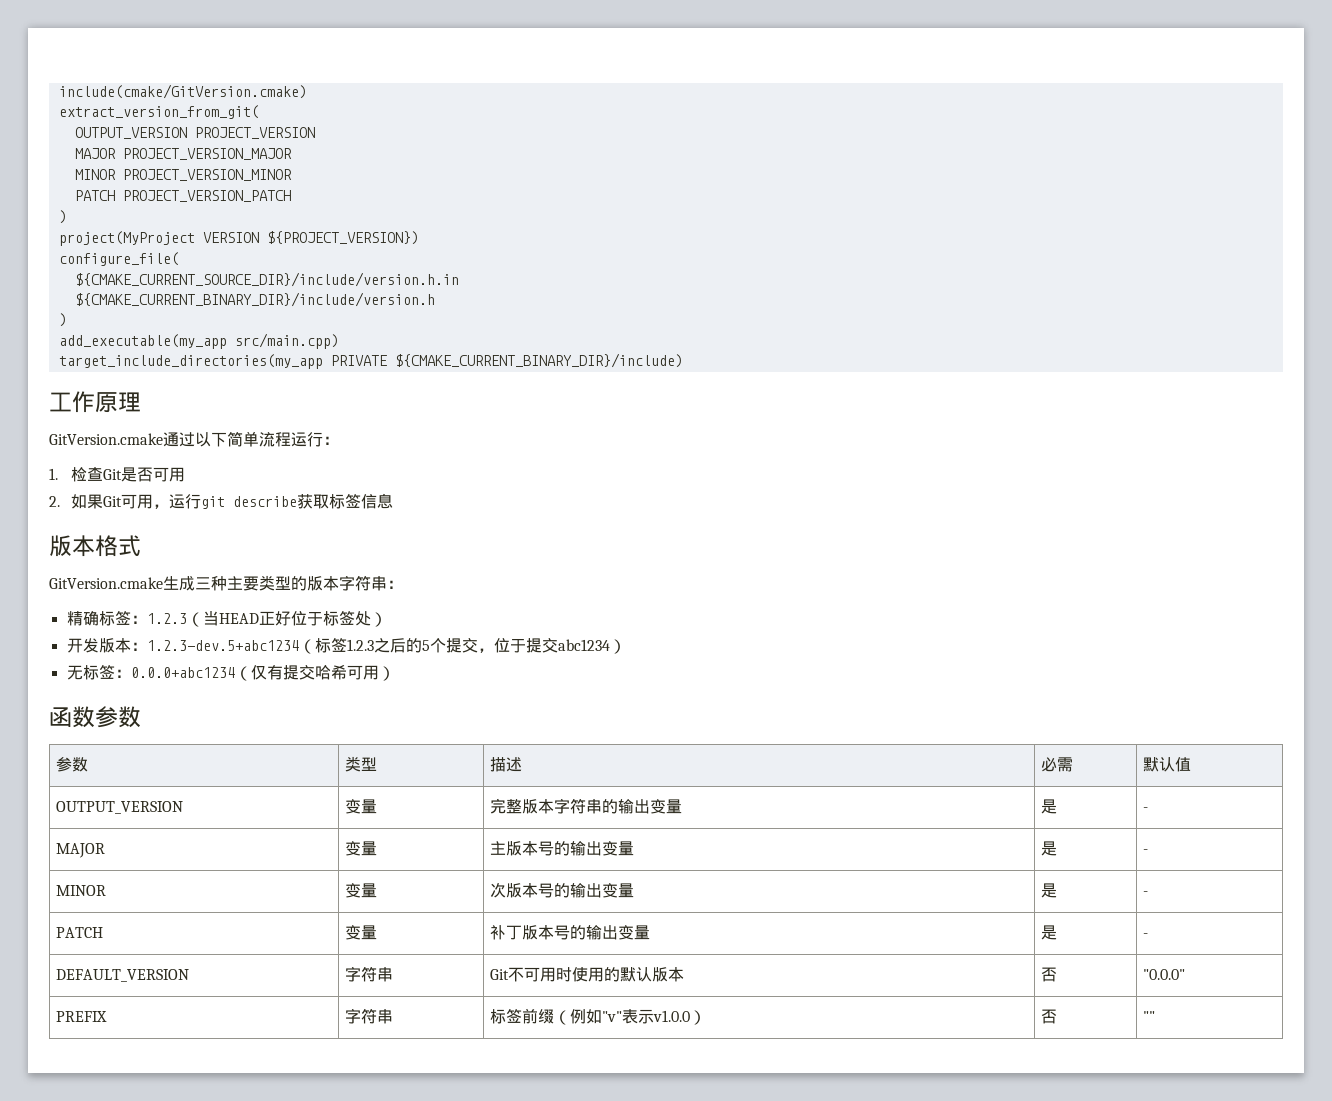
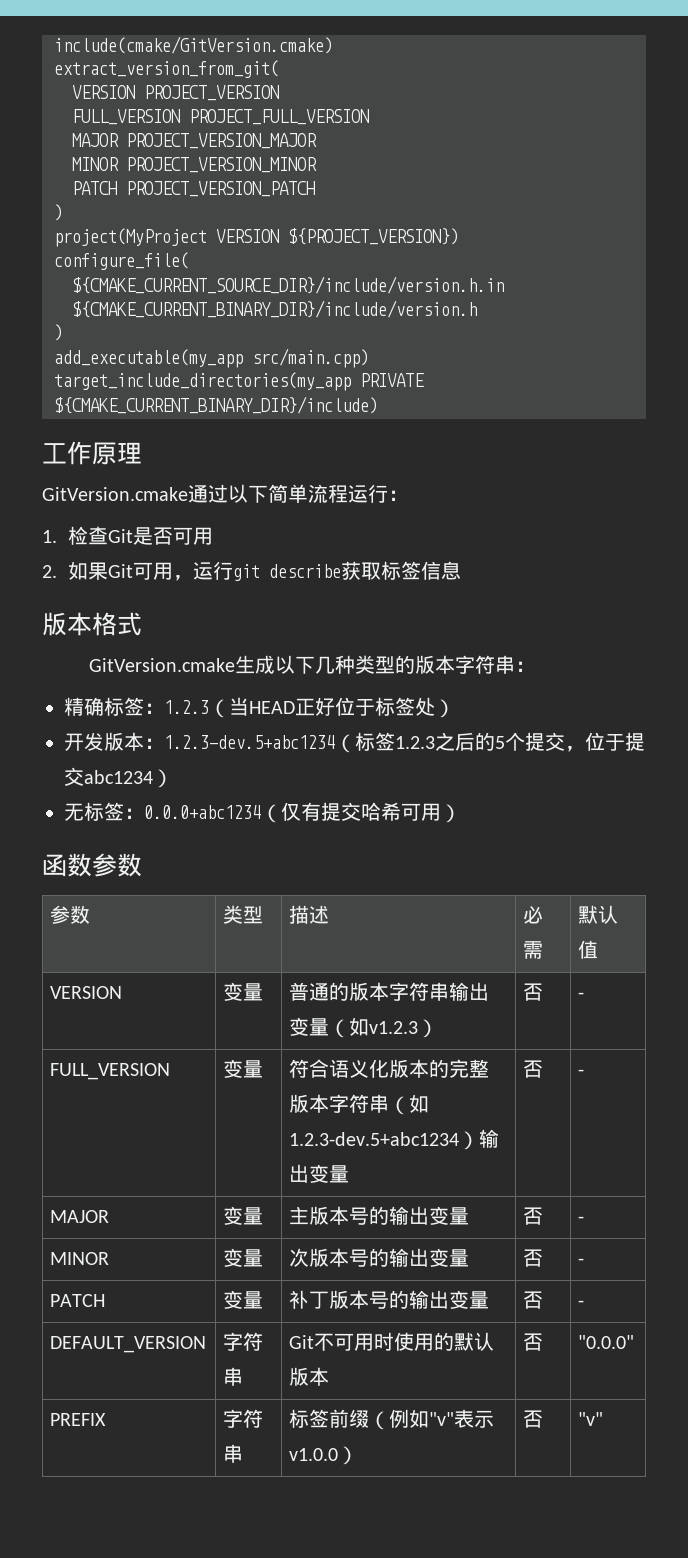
[74,127,187,139] OUTPUT_VERSION -> [72,85,135,99] VERSION
(315, 133) none -> [72,109,369,125] // FULL_VERSION PROJECT_FULL_VERSION
[195,576,259,591] 三种主要 -> [274,655,355,674] 以下几种
[55,801,183,814] [344,799,377,814] OUTPUT_VERSION | 变量 | -> [50,986,123,999] [223,982,264,1001] [289,982,490,1001] [289,1017,439,1038] [523,983,544,1001] [578,992,585,999] [50,1063,171,1080] [223,1059,264,1078] [289,1059,450,1078] VERSION | 变量 | 普通的版本字符串输出变量（如v1.2.3） | 否 | - // FULL_VERSION | 变量 | 符合语义化版本的
[601,799,682,814] [1040,799,1057,814] 的输出变量 | 是 -> [389,1094,430,1115] [289,1129,500,1150] [289,1164,350,1183] [523,1060,544,1078] （如1.2.3-dev.5+abc1234）输出变量 | 否
[1040,841,1057,856] 是 -> [523,1207,544,1225] 否
[1040,883,1057,898] 是 -> [523,1249,544,1267] 否
[1040,925,1057,940] 是 -> [523,1291,544,1309] 否
[1142,1011,1155,1022] "" -> [578,1412,604,1426] "v"

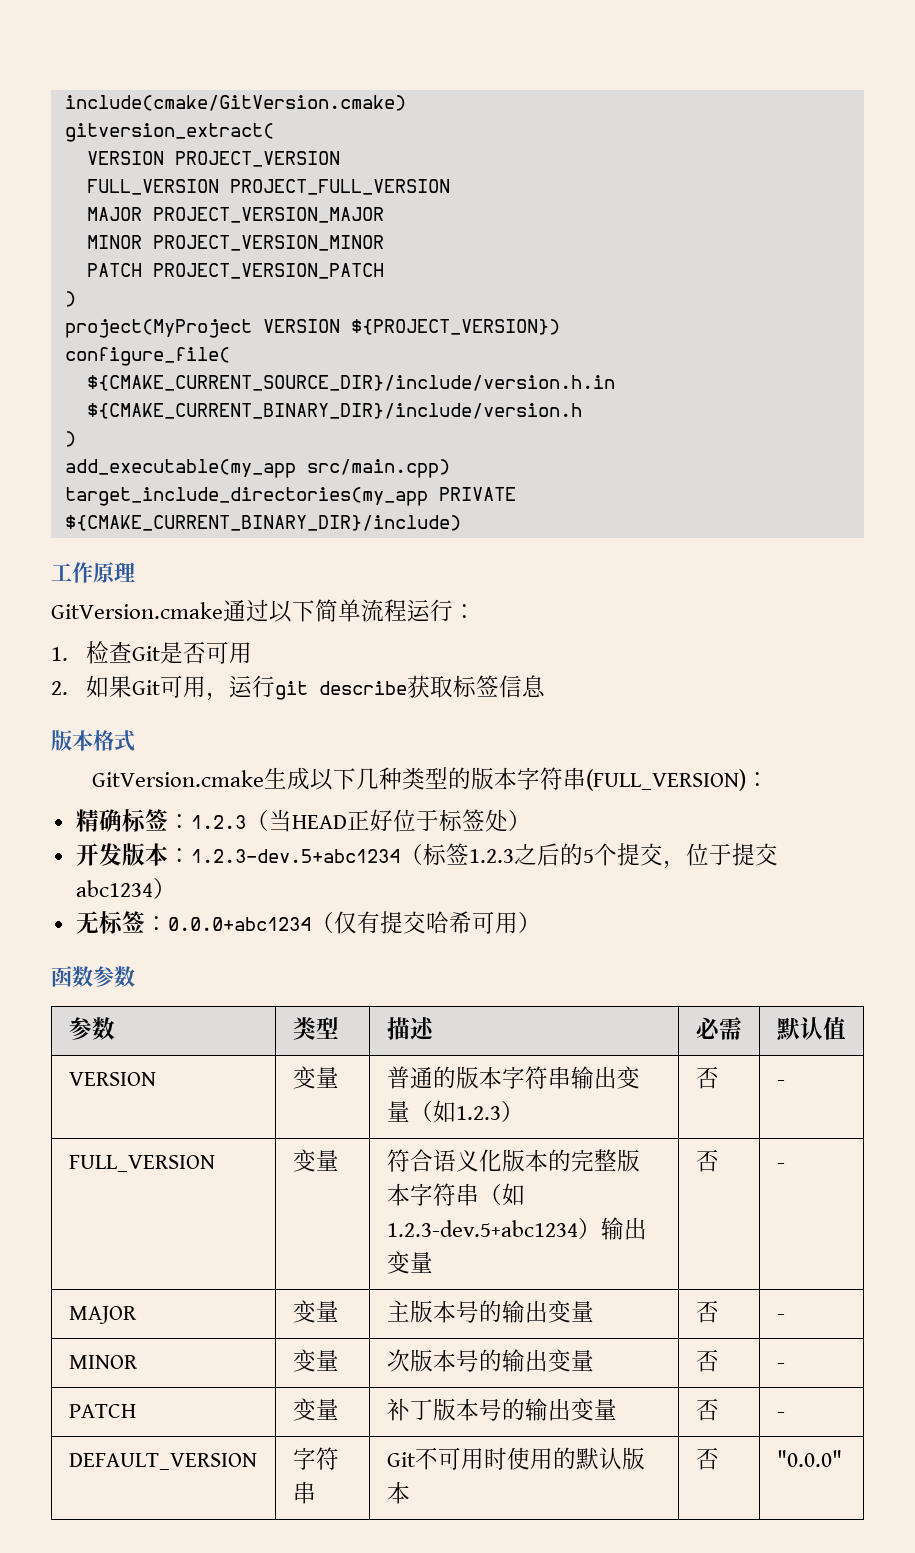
[54,60,279,78] extract_version_from_git( -> [64,123,274,142] gitversion_extract(
(515, 664) none -> [586,769,747,791] (FULL_VERSION)
[369,1021,419,1034] v1.2.3 -> [455,1106,501,1120] 1.2.3
[50,1413,107,1426] [223,1409,264,1428] [223,1444,244,1463] [289,1409,495,1430] [289,1446,359,1465] [523,1410,544,1428] [578,1412,604,1426] // PREFIX | 字符串 | 标签前缀（例如"v"表示v1.0.0） | 否 | "v" -> (842, 1458) none

